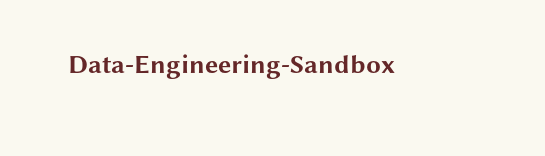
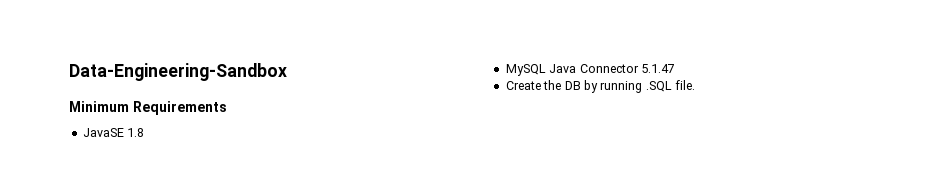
(395, 66) none -> [69,101,227,115] [82,128,145,137] [505,64,675,76] [505,80,695,93] // Minimum Requirements // JavaSE 1.8 // MySQL Java Connector 5.1.47 // Create the DB by running .SQL file.

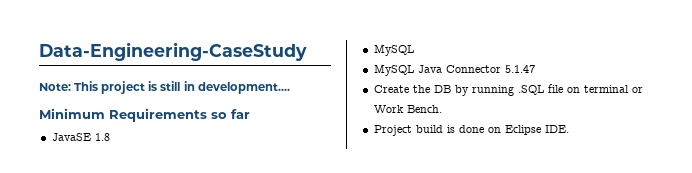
[69,63,287,81] Data-Engineering-Sandbox -> [39,42,307,61] [39,81,290,94] Data-Engineering-CaseStudy // Note: This project is still in development....
(227, 108) none -> [211,109,250,119] so far
(546, 70) none -> [373,64,414,76] // MySQL
[675,80,695,90] file. -> [547,84,643,93] [373,105,442,113] [373,125,569,136] file on terminal or Work Bench. // Project build is done on Eclipse IDE.

